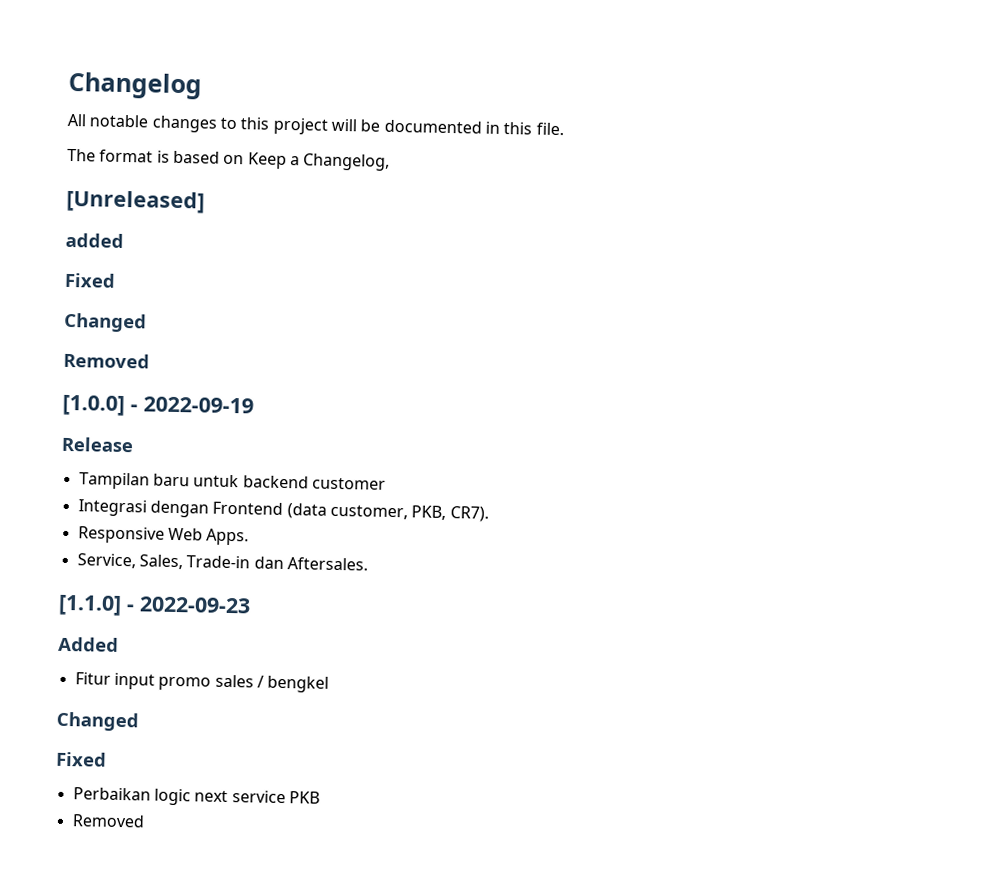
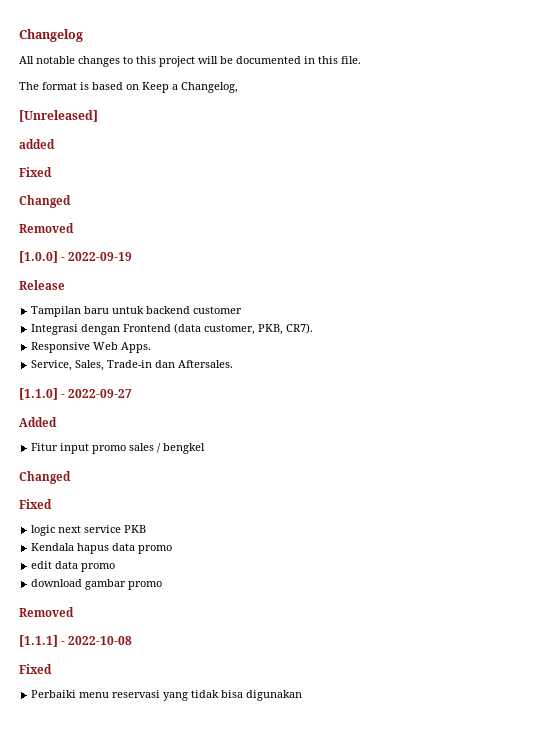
[139,596,251,614] 2022-09-23 -> [68,389,133,398] 2022-09-27
[72,787,151,801] Perbaikan -> (52, 504) none
[71,814,145,828] Removed -> [31,543,173,554] [31,561,116,572] [31,579,163,590] [19,607,74,617] [19,635,133,647] [19,664,52,674] [31,690,303,701] Kendala hapus data promo // edit data promo // download gambar promo // Removed // [1.1.1] - 2022-10-08 // Fixed // Perbaiki menu reservasi yang tidak bisa digunakan

